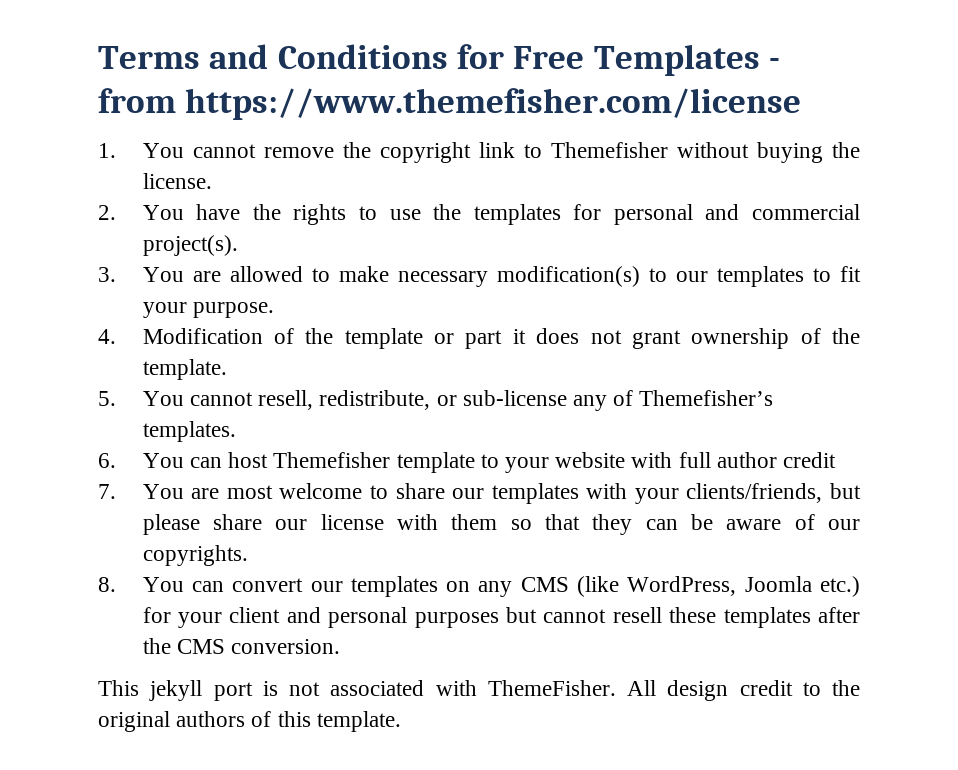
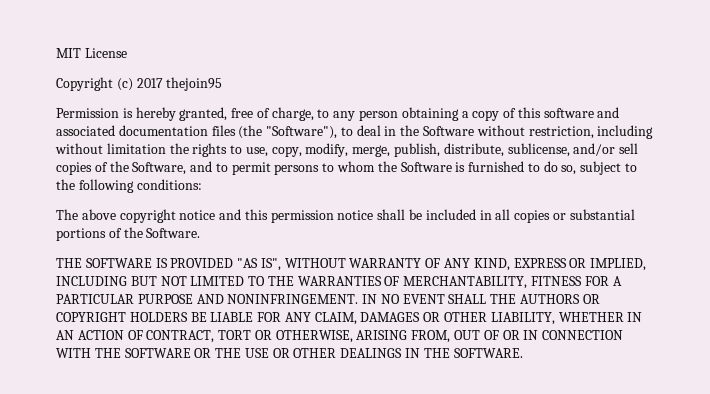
[98,44,780,76] [98,88,802,120] [98,142,861,163] [142,173,212,189] [98,204,860,225] [142,235,238,256] [98,266,861,287] [142,302,274,318] [98,328,861,349] [142,359,227,380] [98,390,774,411] [142,421,236,442] [98,452,836,473] [98,483,861,504] [142,514,861,535] [142,545,248,566] [98,576,860,597] [142,607,860,628] [142,638,341,654] [98,680,860,701] [98,711,401,732] Terms and Conditions for Free Templates - from https://www.themefisher.com/license // 1. You cannot remove the copyright link to Themefisher without buying the license. // 2. You have the rights to use the templates for personal and commercial project(s). // 3. You are allowed to make necessary modification(s) to our templates to fit your purpose. // 4. Modification of the template or part it does not grant ownership of the template. // 5. You cannot resell, redistribute, or sub-license any of Themefisher’s templates. // 6. You can host Themefisher template to your website with full author credit // 7. You are most welcome to share our templates with your clients/friends, but please share our license with them so that they can be aware of our copyrights. // 8. You can convert our templates on any CMS (like WordPress, Joomla etc.) for your client and personal purposes but cannot resell these templates after the CMS conversion. // This jekyll port is not associated with ThemeFisher. All design credit to the original authors of this template. -> [56,48,127,58] [56,77,223,91] [56,107,620,121] [56,125,654,139] [55,143,639,157] [56,161,638,175] [56,179,202,193] [56,209,635,223] [56,227,201,241] [56,258,647,271] [56,276,622,289] [56,294,600,304] [56,312,643,325] [56,330,624,343] [56,348,523,358] MIT License // Copyright (c) 2017 thejoin95 // Permission is hereby granted, free of charge, to any person obtaining a copy of this software and associated documentation files (the "Software"), to deal in the Software without restriction, including without limitation the rights to use, copy, modify, merge, publish, distribute, sublicense, and/or sell copies of the Software, and to permit persons to whom the Software is furnished to do so, subject to the following conditions: // The above copyright notice and this permission notice shall be included in all copies or substantial portions of the Software. // THE SOFTWARE IS PROVIDED "AS IS", WITHOUT WARRANTY OF ANY KIND, EXPRESS OR IMPLIED, INCLUDING BUT NOT LIMITED TO THE WARRANTIES OF MERCHANTABILITY, FITNESS FOR A PARTICULAR PURPOSE AND NONINFRINGEMENT. IN NO EVENT SHALL THE AUTHORS OR COPYRIGHT HOLDERS BE LIABLE FOR ANY CLAIM, DAMAGES OR OTHER LIABILITY, WHETHER IN AN ACTION OF CONTRACT, TORT OR OTHERWISE, ARISING FROM, OUT OF OR IN CONNECTION WITH THE SOFTWARE OR THE USE OR OTHER DEALINGS IN THE SOFTWARE.

